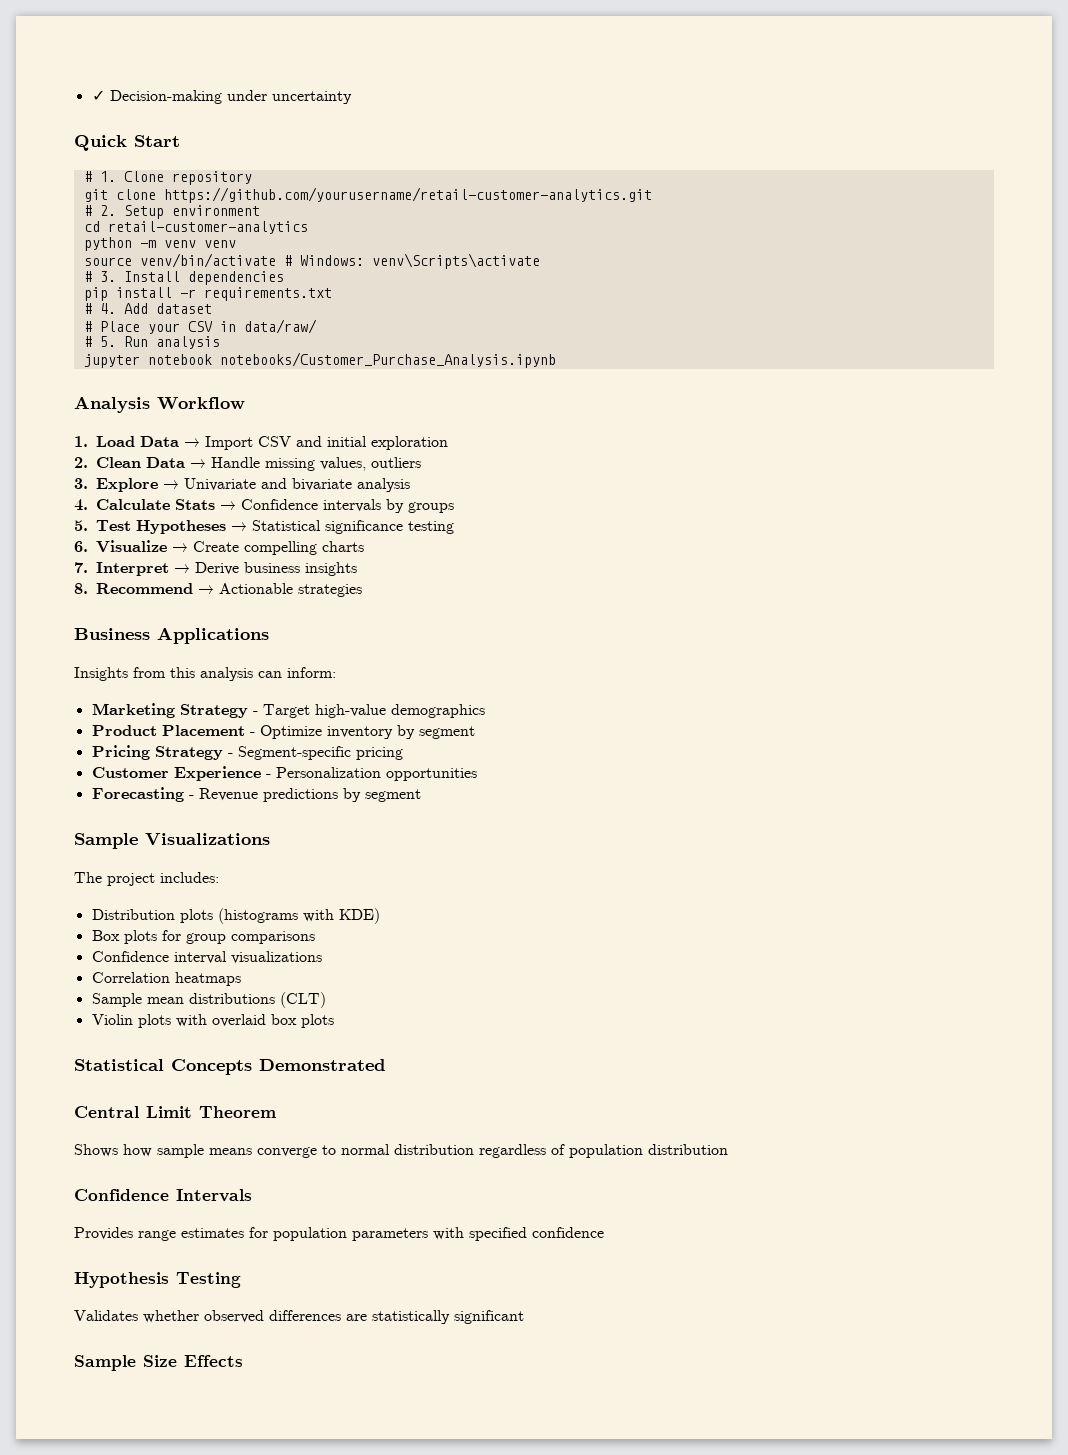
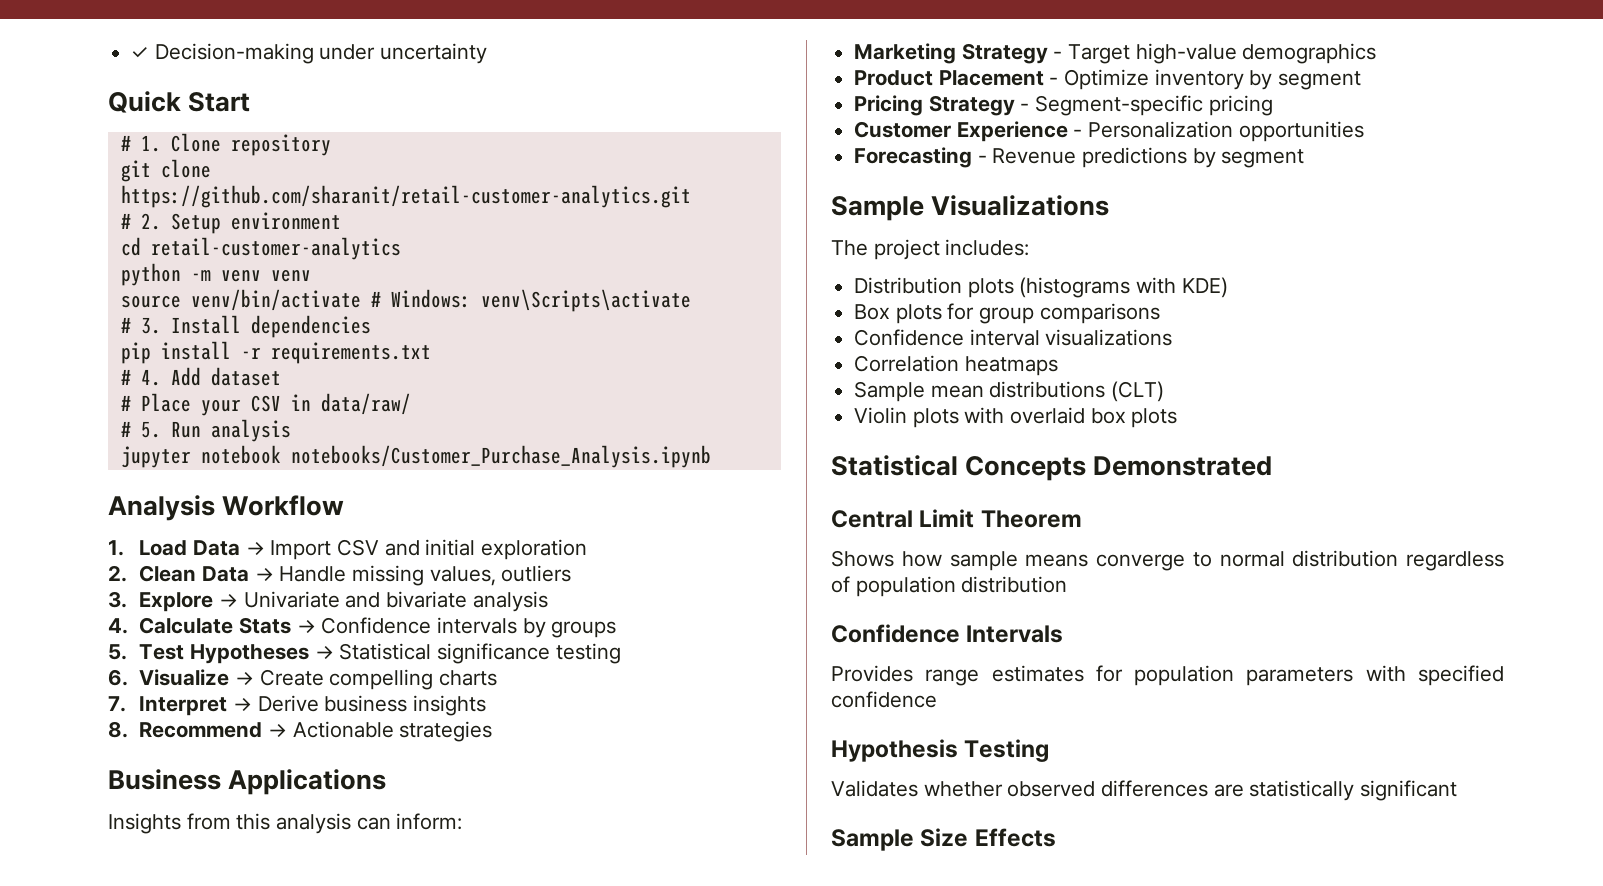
[163,187,652,203] https://github.com/yourusername/retail-customer-analytics.git -> [120,185,691,208] https://github.com/sharanit/retail-customer-analytics.git

